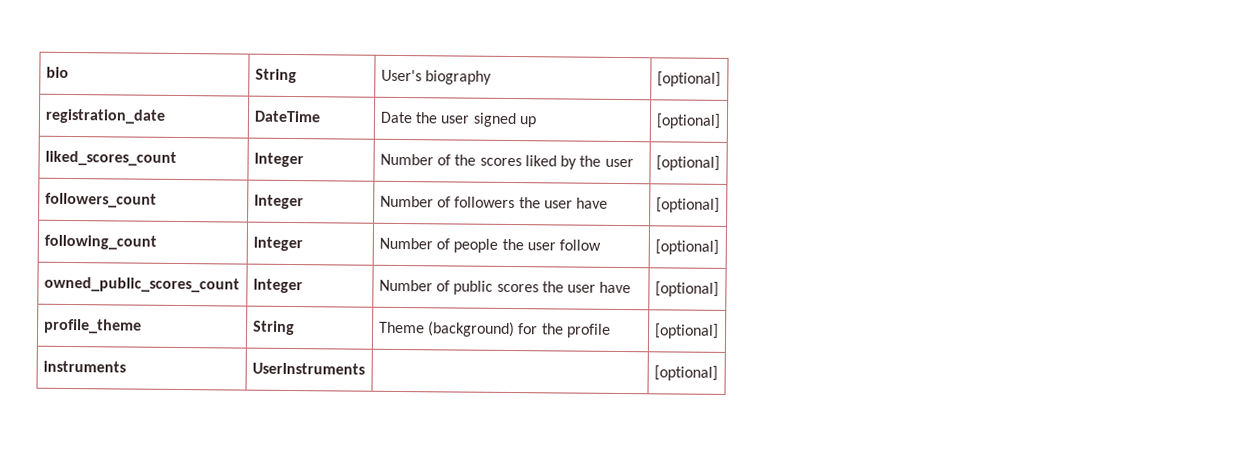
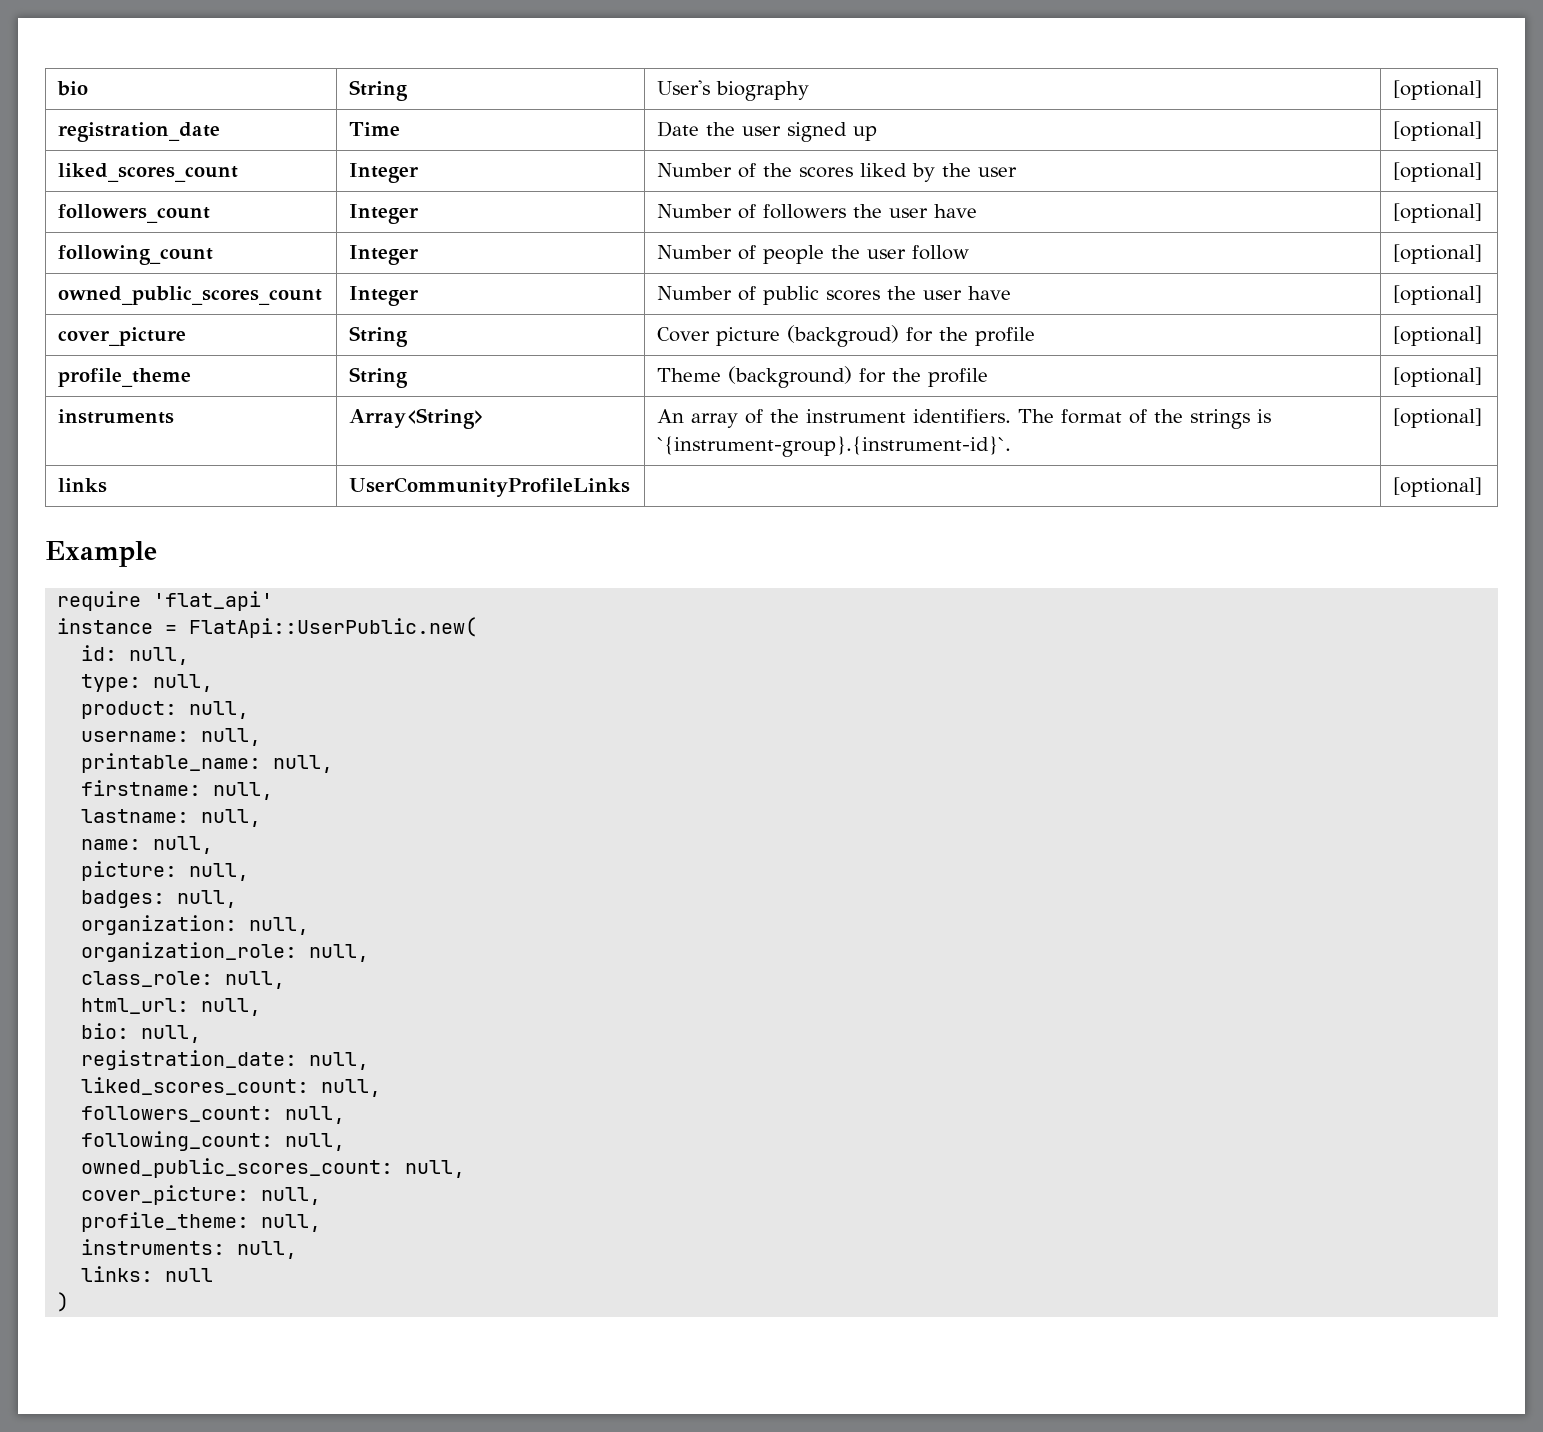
[253,110,321,123] DateTime -> [349,122,401,136] Time
(719, 289) none -> [58,327,187,346] [349,326,409,347] [657,325,1036,347] [1393,326,1483,346] // cover_picture | String | Cover picture (backgroud) for the profile | [optional]
[251,362,365,375] [653,365,718,381] UserInstruments | | [optional] -> [349,408,485,429] [657,409,1272,429] [657,436,1012,457] [1393,408,1483,428] [58,478,108,493] [349,477,631,497] [1393,477,1483,497] [45,541,157,567] [57,591,274,611] [57,617,478,638] [81,645,190,665] [81,674,214,692] [81,701,250,719] [81,728,262,746] [81,753,334,773] [81,780,274,800] [81,809,262,827] [81,836,214,854] [81,861,250,881] [81,890,238,908] [81,915,310,935] [81,942,370,962] [81,971,286,989] [81,998,262,1016] [81,1023,202,1043] [81,1050,370,1070] [81,1077,382,1097] [81,1106,346,1124] [81,1131,346,1151] [81,1158,466,1178] [81,1185,322,1205] [81,1212,322,1232] [81,1239,298,1259] [81,1266,214,1282] [57,1292,70,1312] Array<String> | An array of the instrument identifiers. The format of the strings is `{instrument-group}.{instrument-id}`. | [optional] // links | UserCommunityProfileLinks | | [optional] // Example // require 'flat_api' // instance = FlatApi::UserPublic.new( // id: null, // type: null, // product: null, // username: null, // printable_name: null, // firstname: null, // lastname: null, // name: null, // picture: null, // badges: null, // organization: null, // organization_role: null, // class_role: null, // html_url: null, // bio: null, // registration_date: null, // liked_scores_count: null, // followers_count: null, // following_count: null, // owned_public_scores_count: null, // cover_picture: null, // profile_theme: null, // instruments: null, // links: null // )

